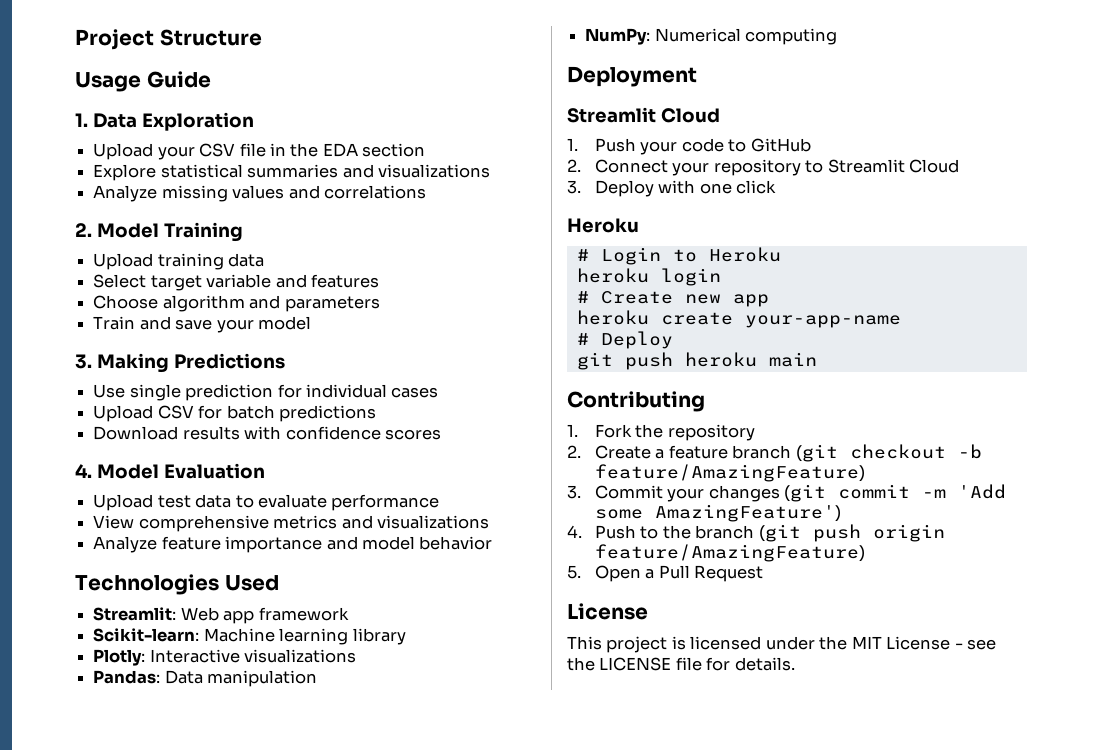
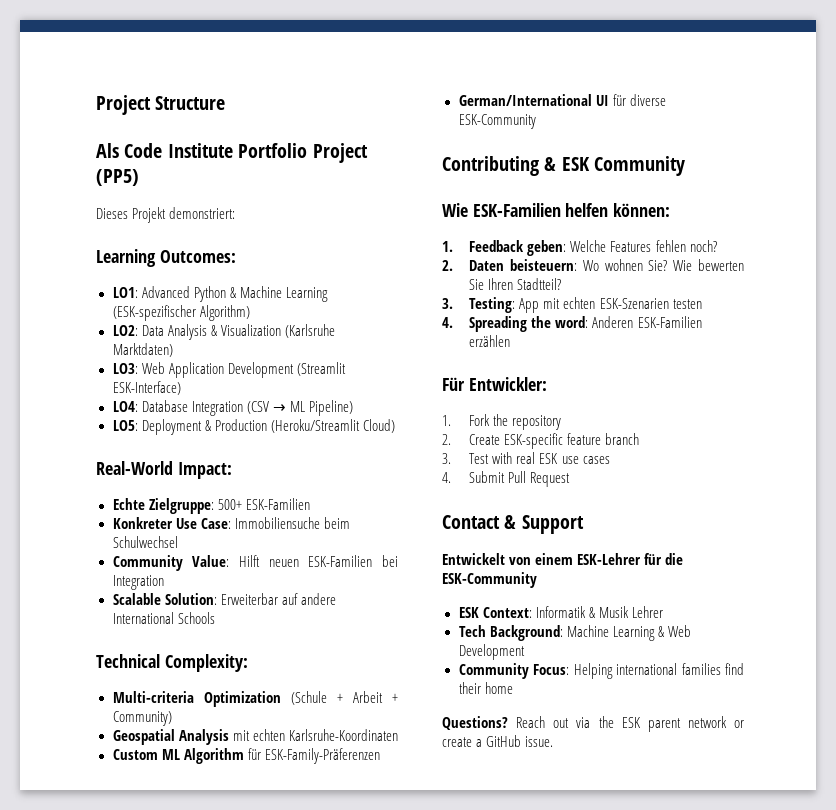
[75,71,211,92] [75,112,254,131] [93,143,426,160] [93,164,490,181] [93,185,426,202] [75,222,243,242] [93,253,265,270] [93,274,379,291] [93,295,380,312] [93,316,311,333] [75,353,285,373] [93,384,439,401] [93,405,376,422] [93,426,441,440] [75,463,265,479] [93,494,440,511] [93,515,489,532] [93,536,493,553] [75,574,279,595] [93,607,349,624] [93,628,406,645] [93,649,357,666] [93,670,318,687] [585,28,838,45] [567,66,697,87] [567,107,720,123] [567,138,811,155] [567,159,960,176] [567,180,777,197] [567,218,639,233] [576,247,781,265] [576,268,721,286] [576,291,769,307] [576,310,901,328] [576,331,673,349] [576,352,817,370] [567,391,705,412] Usage Guide // 1. Data Exploration // Upload your CSV file in the EDA section // Explore statistical summaries and visualizations // Analyze missing values and correlations // 2. Model Training // Upload training data // Select target variable and features // Choose algorithm and parameters // Train and save your model // 3. Making Predictions // Use single prediction for individual cases // Upload CSV for batch predictions // Download results with confidence scores // 4. Model Evaluation // Upload test data to evaluate performance // View comprehensive metrics and visualizations // Analyze feature importance and model behavior // Technologies Used // Streamlit: Web app framework // Scikit-learn: Machine learning library // Plotly: Interactive visualizations // Pandas: Data manipulation // NumPy: Numerical computing // Deployment // Streamlit Cloud // 1. Push your code to GitHub // 2. Connect your repository to Streamlit Cloud // 3. Deploy with one click // Heroku // # Login to Heroku // heroku login // # Create new app // heroku create your-app-name // # Deploy // git push heroku main // Contributing -> [96,143,368,163] [96,169,139,186] [96,207,236,223] [96,249,236,267] [112,286,328,302] [112,305,250,321] [112,324,335,340] [112,343,173,357] [112,362,346,378] [112,381,181,395] [112,400,353,416] [112,419,395,435] [96,461,232,479] [112,498,310,514] [112,517,350,529] [112,536,178,548] [112,555,398,571] [112,575,164,590] [112,593,336,605] [112,612,215,624] [96,654,248,672] [112,691,398,707] [112,711,172,726] [112,729,398,745] [112,748,380,764] [458,94,666,106] [458,114,536,129] [442,156,686,176] [442,203,671,217] [442,240,717,256] [442,259,744,271] [469,278,562,290] [442,297,702,313] [442,316,702,332] [469,335,511,347] [442,377,547,391] Als Code Institute Portfolio Project (PP5) // Dieses Projekt demonstriert: // Learning Outcomes: // LO1: Advanced Python & Machine Learning (ESK-spezifischer Algorithm) // LO2: Data Analysis & Visualization (Karlsruhe Marktdaten) // LO3: Web Application Development (Streamlit ESK-Interface) // LO4: Database Integration (CSV → ML Pipeline) // LO5: Deployment & Production (Heroku/Streamlit Cloud) // Real-World Impact: // Echte Zielgruppe: 500+ ESK-Familien // Konkreter Use Case: Immobiliensuche beim Schulwechsel // Community Value: Hilft neuen ESK-Familien bei Integration // Scalable Solution: Erweiterbar auf andere International Schools // Technical Complexity: // Multi-criteria Optimization (Schule + Arbeit + Community) // Geospatial Analysis mit echten Karlsruhe-Koordinaten // Custom ML Algorithm für ESK-Family-Präferenzen // German/International UI für diverse ESK-Community // Contributing & ESK Community // Wie ESK-Familien helfen können: // 1. Feedback geben: Welche Features fehlen noch? // 2. Daten beisteuern: Wo wohnen Sie? Wie bewerten Sie Ihren Stadtteil? // 3. Testing: App mit echten ESK-Szenarien testen // 4. Spreading the word: Anderen ESK-Familien erzählen // Für Entwickler:
[655,449,665,459] a -> [504,433,564,449] ESK-specific
[795,444,982,462] [594,464,865,482] [567,484,1007,502] [594,504,841,522] [567,524,945,542] [594,544,865,562] [567,565,764,582] [567,603,648,620] [567,636,997,653] [567,657,795,671] (git checkout -b feature/AmazingFeature) // 3. Commit your changes (git commit -m 'Add some AmazingFeature') // 4. Push to the branch (git push origin feature/AmazingFeature) // 5. Open a Pull Request // License // This project is licensed under the MIT License - see the LICENSE file for details. -> [442,452,610,464] [442,471,571,487] [442,515,584,534] [442,553,684,565] [442,572,537,588] [458,606,663,618] [458,625,691,641] [458,644,525,660] [458,663,744,679] [458,682,513,694] [442,716,744,732] [442,735,554,747] // 3. Test with real ESK use cases // 4. Submit Pull Request // Contact & Support // Entwickelt von einem ESK-Lehrer für die ESK-Community // ESK Context: Informatik & Musik Lehrer // Tech Background: Machine Learning & Web Development // Community Focus: Helping international families find their home // Questions? Reach out via the ESK parent network or create a GitHub issue.

